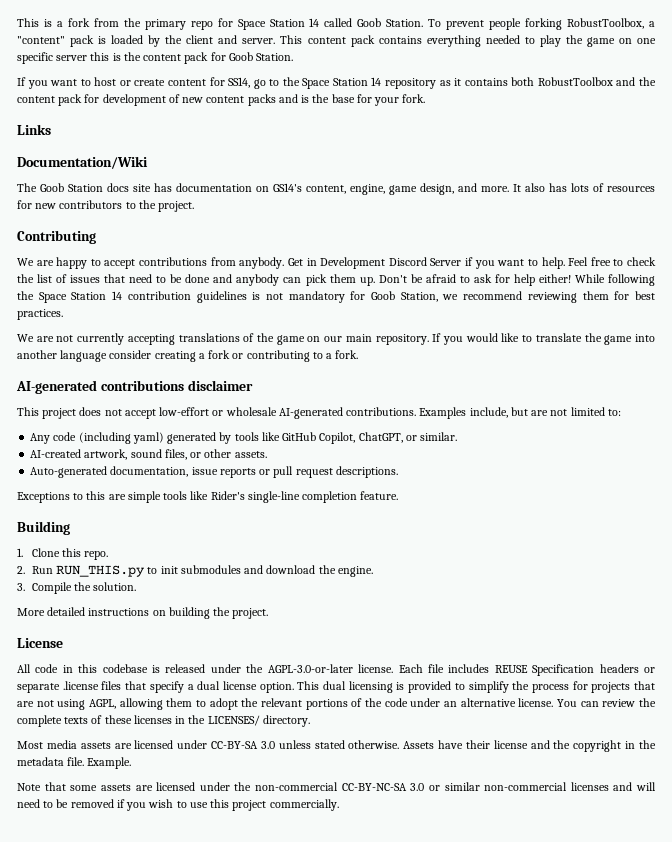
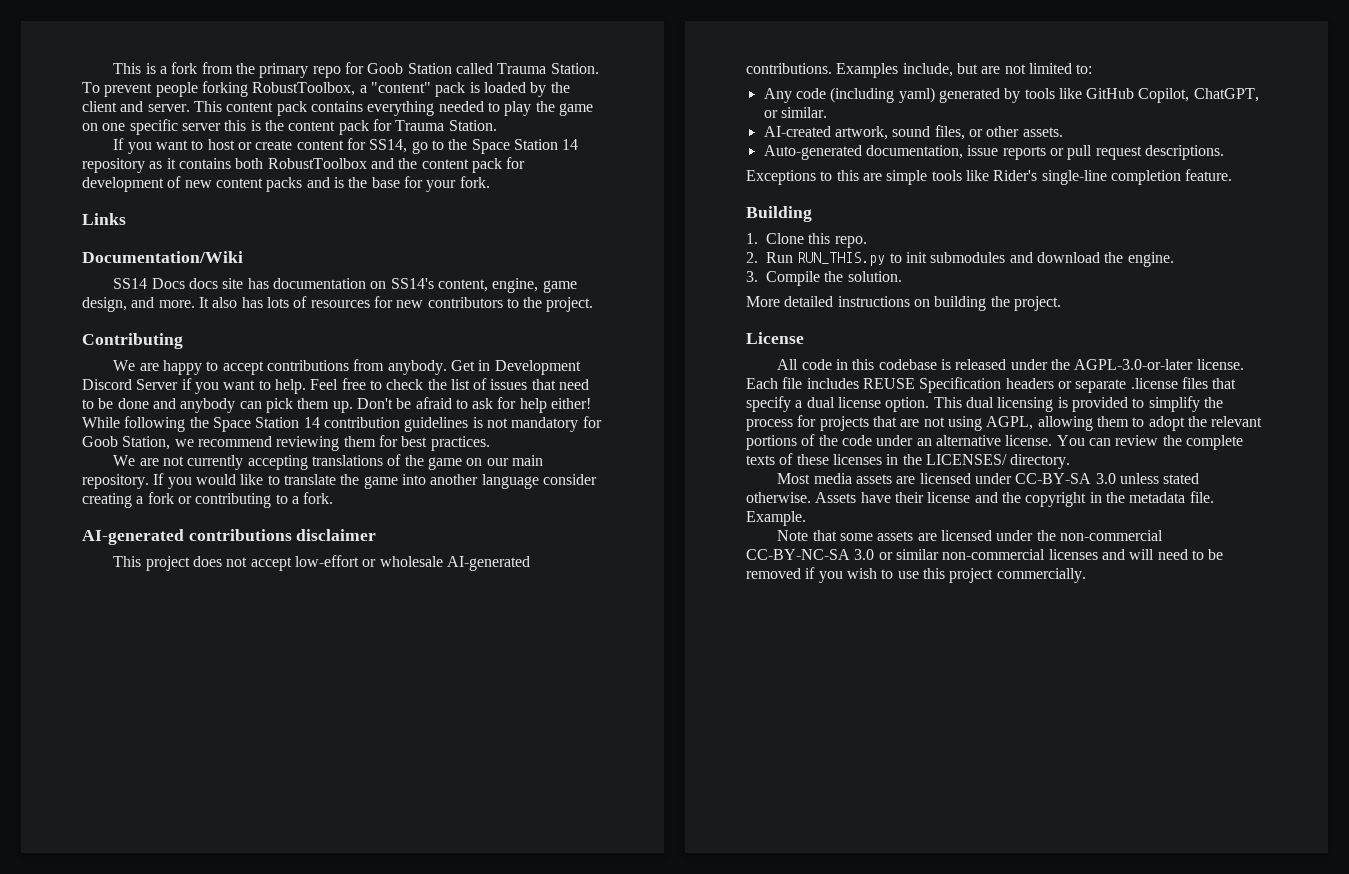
[237,18,382,30] Space Station 14 called Goob -> [367,63,547,74] Goob Station called Trauma
[228,52,253,61] Goob -> [395,120,445,131] Trauma
[17,183,103,192] The Goob Station -> [113,278,185,289] SS14 Docs
[273,183,302,192] GS14's -> [390,278,434,289] SS14's

